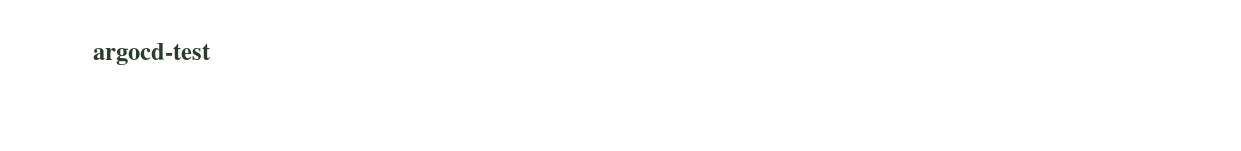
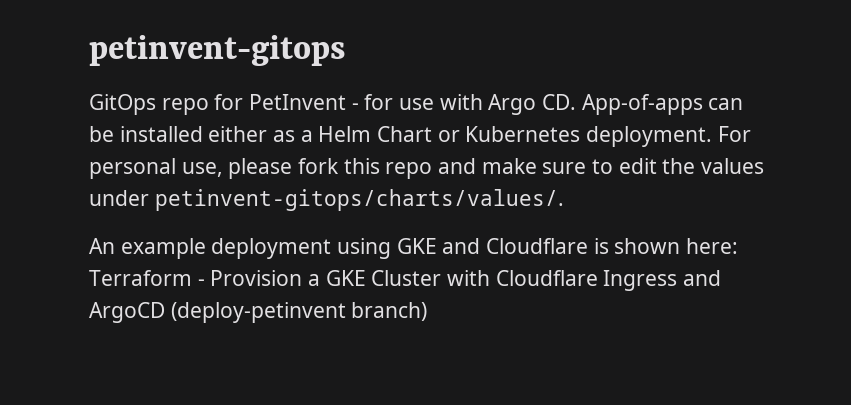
[93,43,211,65] argocd-test -> [89,35,345,66] [89,94,744,115] [89,126,751,147] [89,158,765,179] [89,189,564,211] [89,238,739,259] [89,270,722,291] [89,302,428,323] petinvent-gitops // GitOps repo for PetInvent - for use with Argo CD. App-of-apps can be installed either as a Helm Chart or Kubernetes deployment. For personal use, please fork this repo and make sure to edit the values under petinvent-gitops/charts/values/. // An example deployment using GKE and Cloudflare is shown here: Terraform - Provision a GKE Cluster with Cloudflare Ingress and ArgoCD (deploy-petinvent branch)

